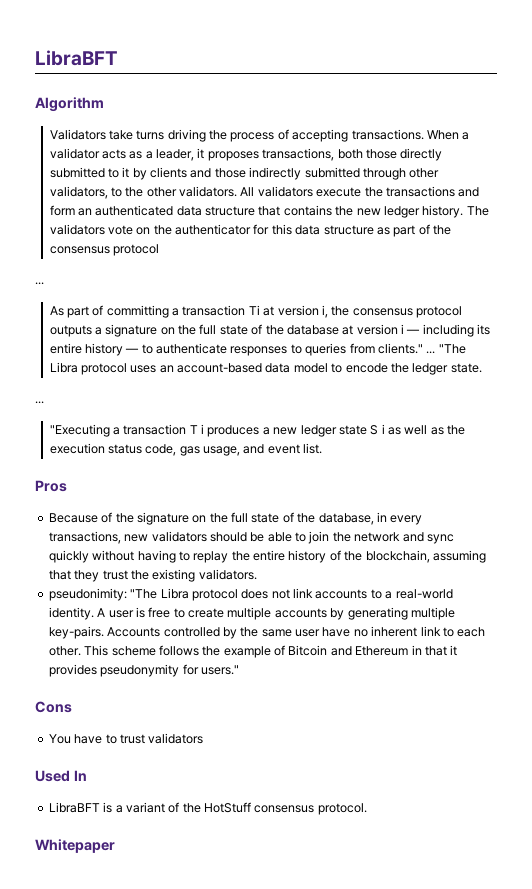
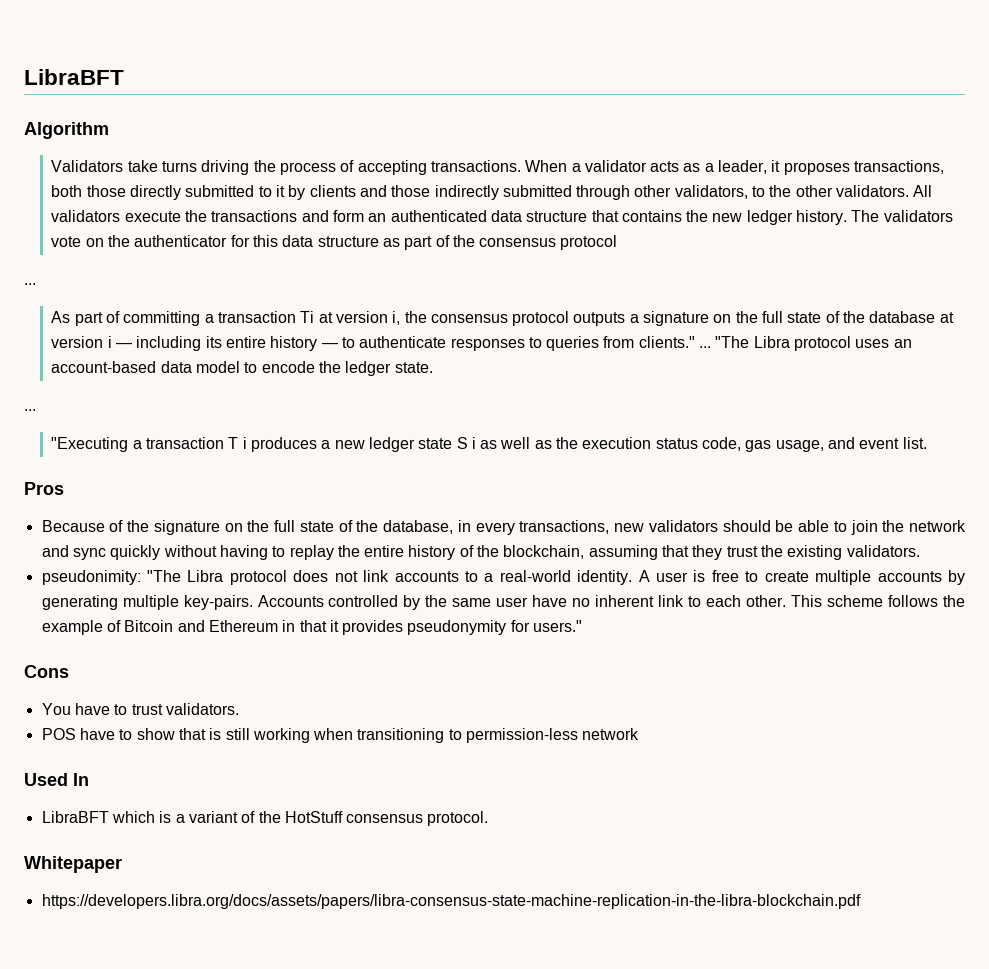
[148,733,204,744] validators -> [165,703,239,715] [41,728,640,743] validators. // POS have to show that is still working when transitioning to permission-less network
(100, 807) none -> [111,811,155,823] which
(115, 846) none -> [41,894,861,909] // https://developers.libra.org/docs/assets/papers/libra-consensus-state-machine-replication-in-the-libra-blockchain.pdf

